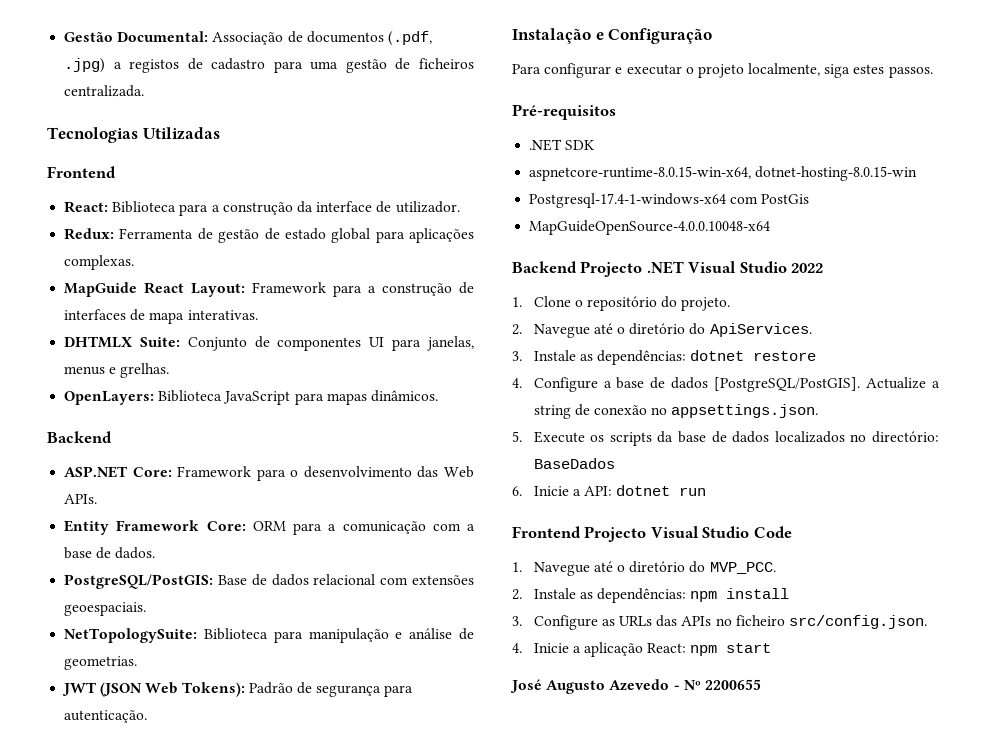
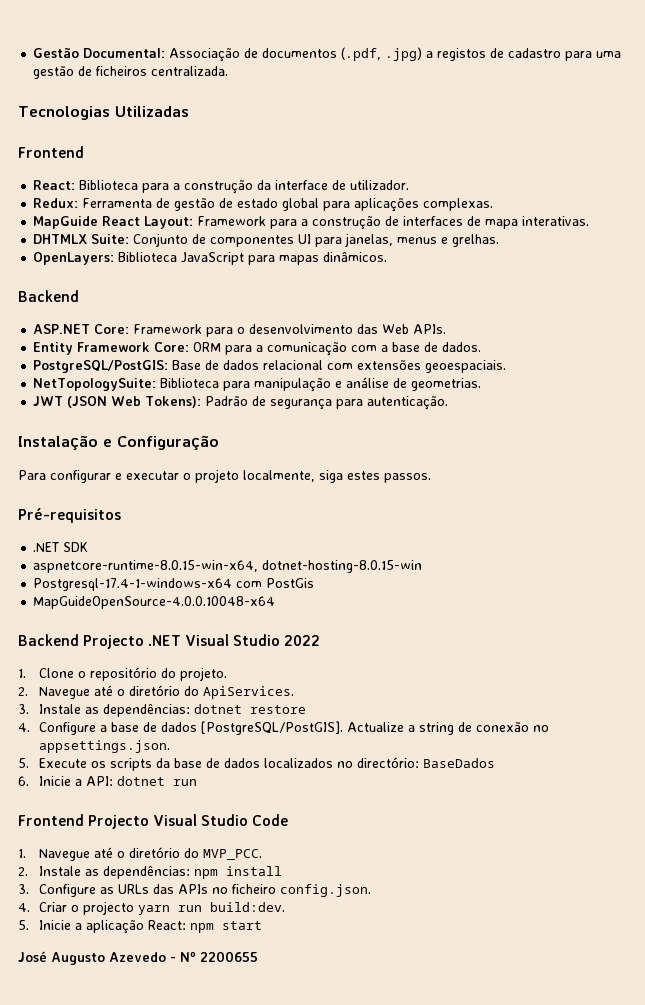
[788,615,927,629] [512,643,522,653] src/config.json. // 4. -> [280,884,372,897] [18,901,286,915] [18,920,29,930] config.json. // 4. Criar o projecto yarn run build:dev. // 5.

